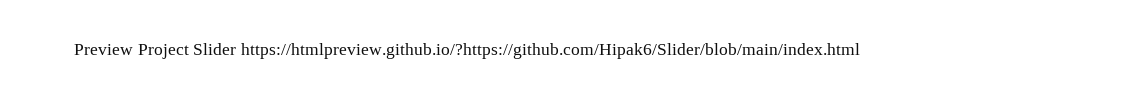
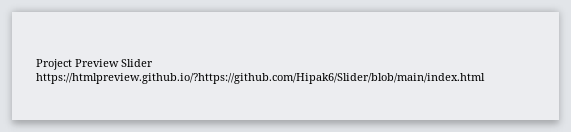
[74,44,189,59] Preview Project -> [36,59,119,70] Project Preview

